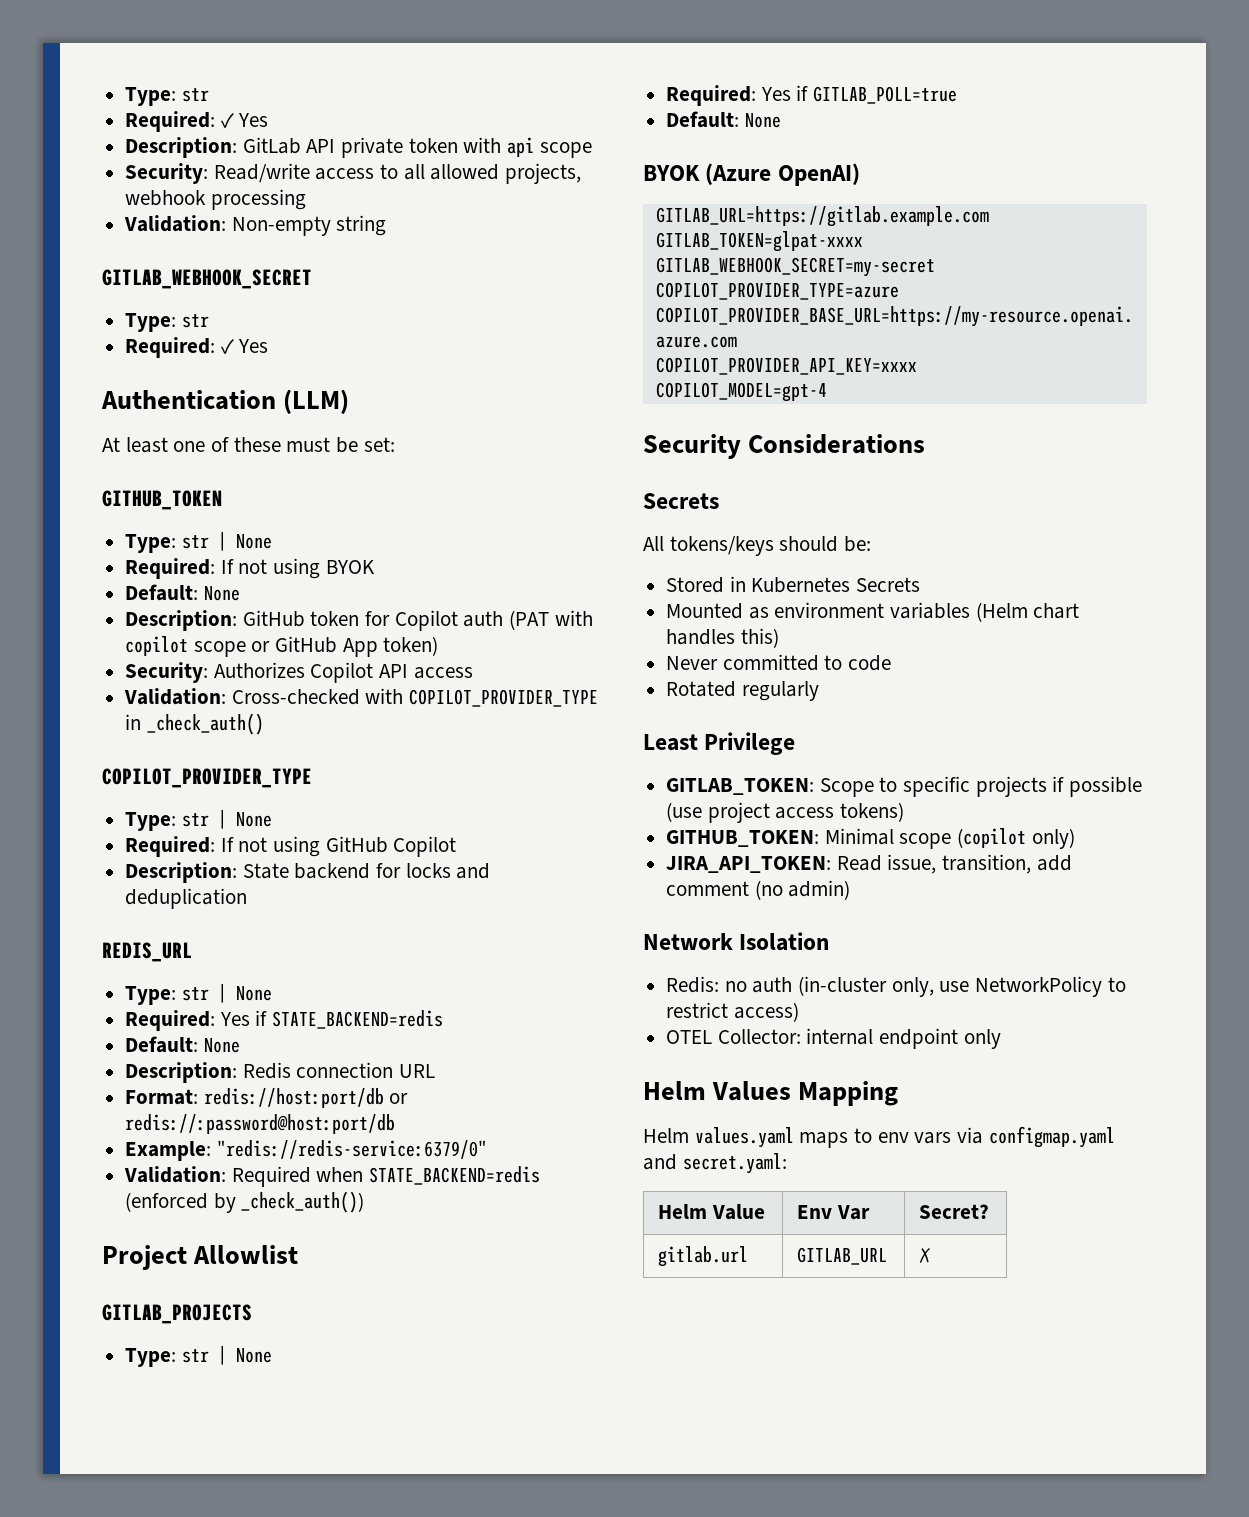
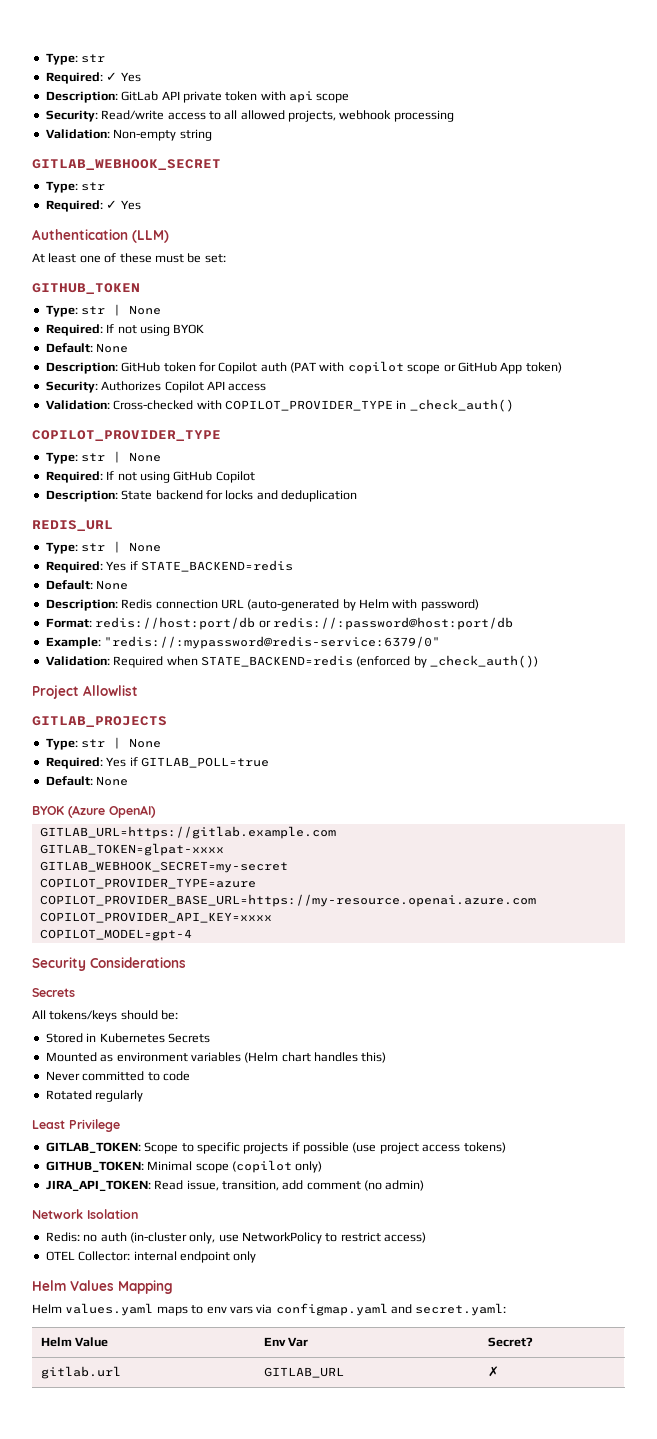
(436, 1071) none -> [247,599,479,611] (auto-generated by Helm with password)
[216,1140,487,1159] "redis://redis-service:6379/0" -> [104,636,441,649] "redis://:mypassword@redis-service:6379/0"

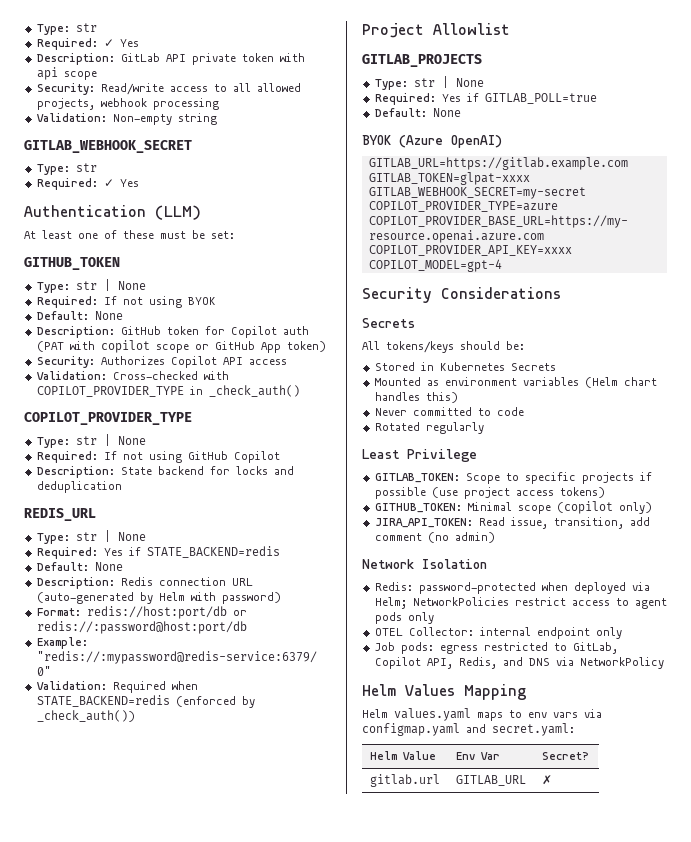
[83,1232,427,1244] no auth (in-cluster only, use NetworkPolicy to restrict access) -> [418,582,650,594] [374,597,667,609] [374,612,434,624] password-protected when deployed via Helm; NetworkPolicies restrict access to agent pods only
(257, 1257) none -> [374,642,618,654] [374,657,664,669] // Job pods: egress restricted to GitLab, Copilot API, Redis, and DNS via NetworkPolicy

